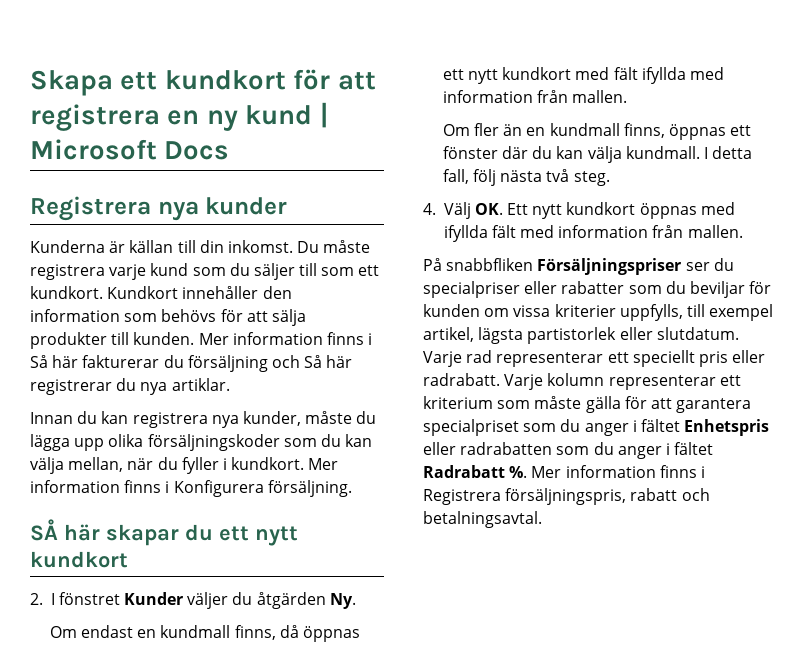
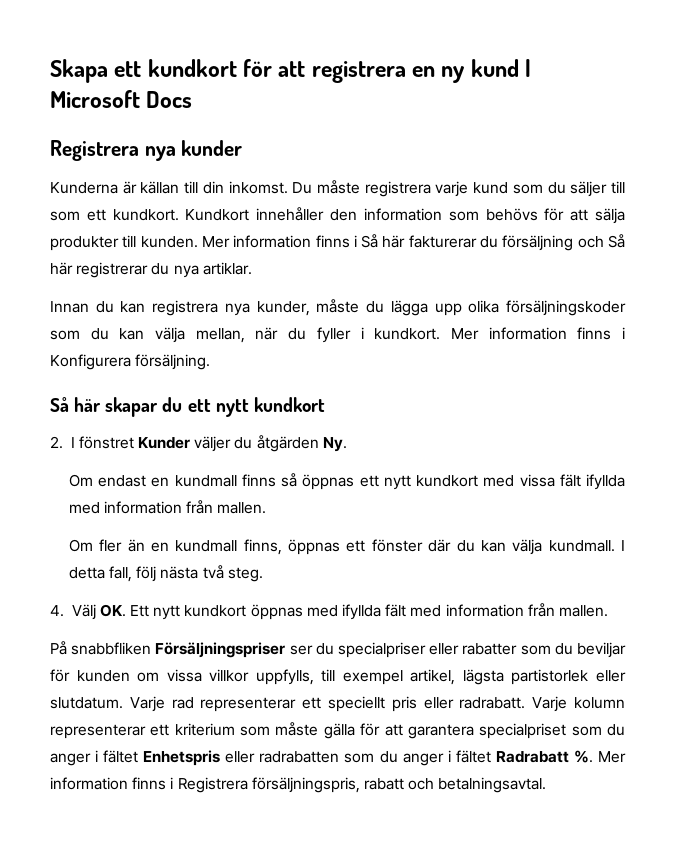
[30,519,58,541] SÅ -> [50,397,69,412] Så
[234,625,299,640] finns, då -> [241,473,298,487] finns så
(610, 73) none -> [519,474,555,487] vissa
[554,304,616,317] kriterier -> [209,669,250,682] villkor

